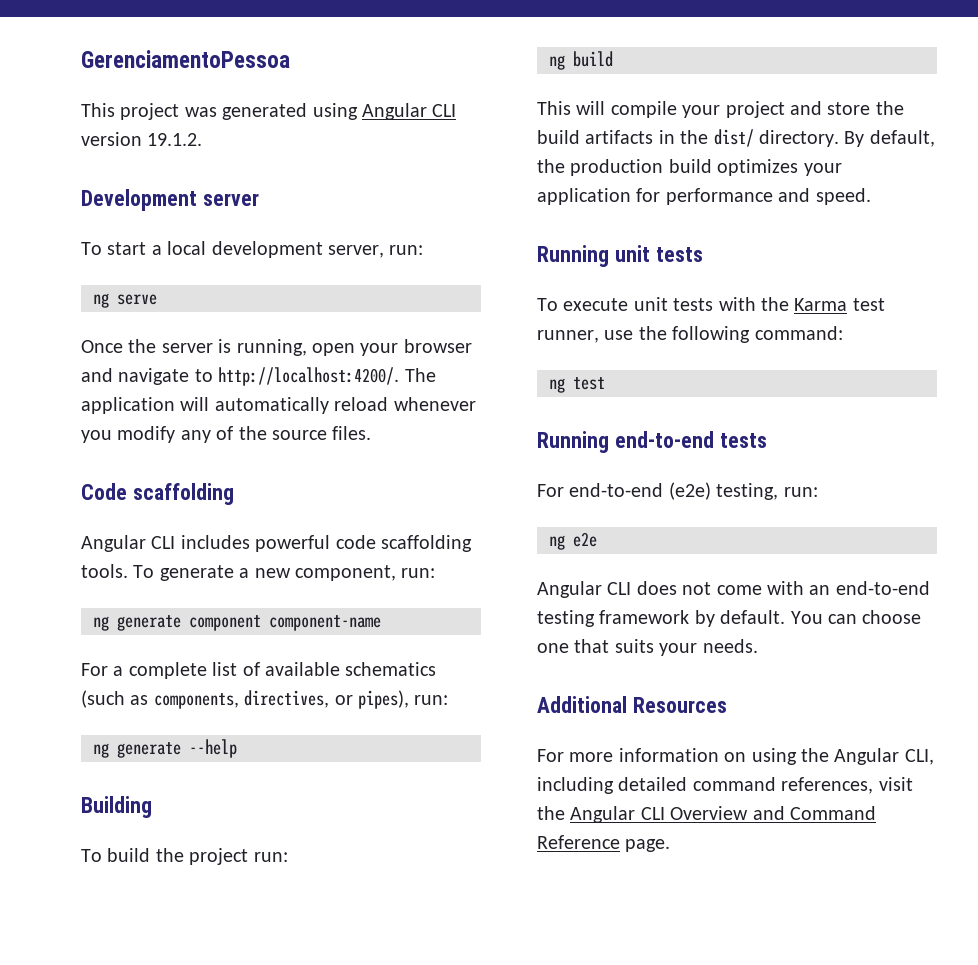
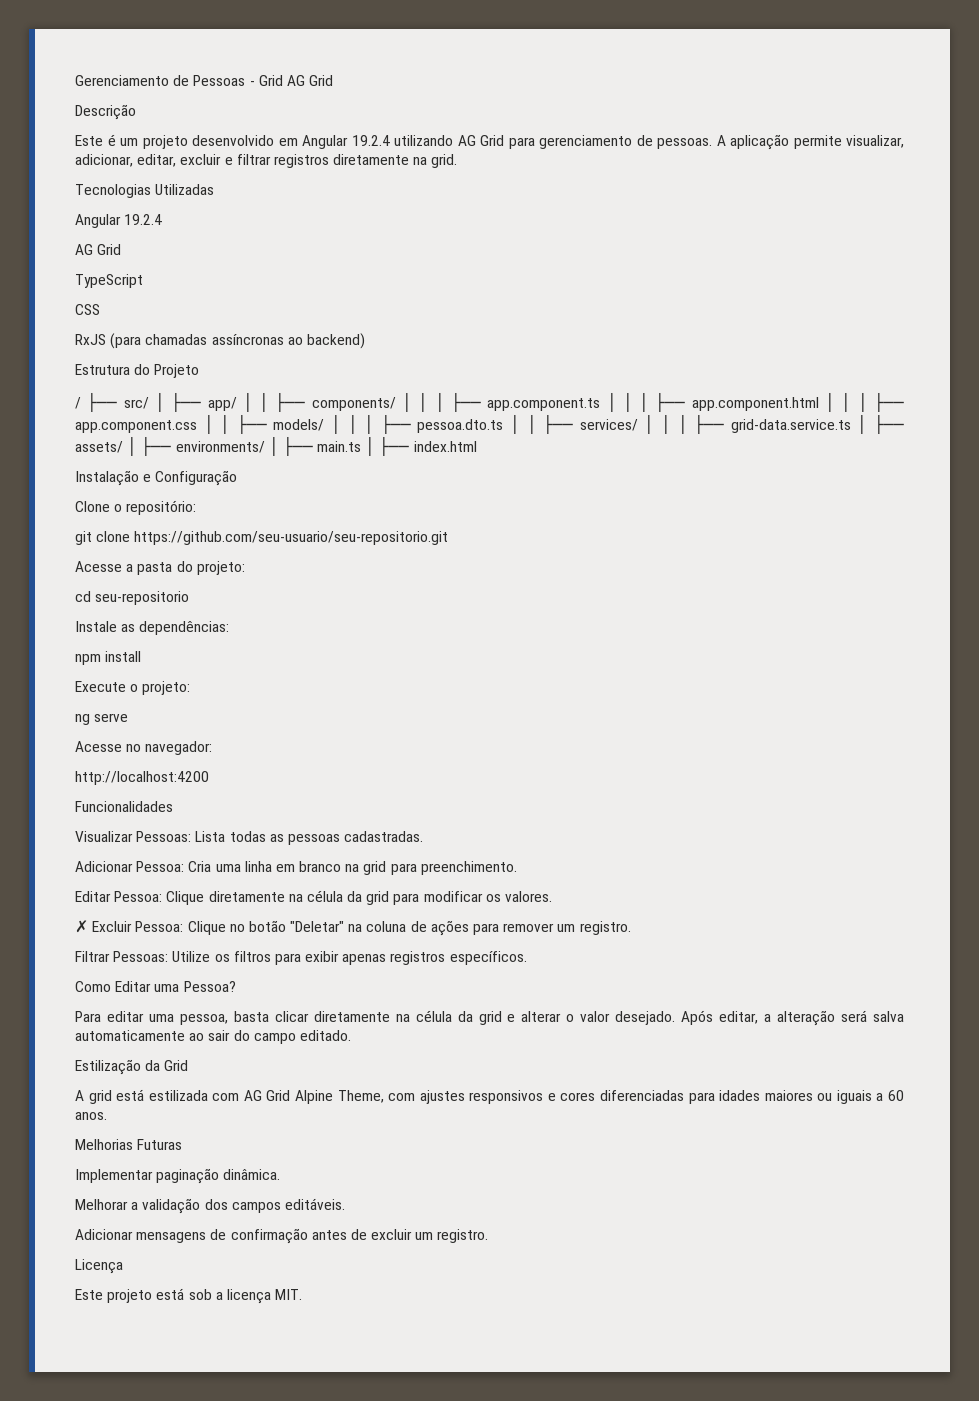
[81,50,290,68] [81,103,457,120] [81,132,203,146] [81,189,259,211] [81,241,424,258] [93,293,157,308] [81,339,472,356] [81,367,436,386] [81,397,476,414] [81,426,372,443] [81,483,234,505] [81,535,472,552] [81,564,436,581] [93,615,381,631] [81,662,437,679] [81,690,449,709] [93,739,237,758] [81,796,152,818] [81,848,288,865] [549,51,613,70] [537,101,904,118] [537,129,935,147] [537,159,842,176] [537,188,871,205] [537,245,703,267] [537,297,885,311] [537,326,843,343] [549,377,605,393] [537,431,767,453] [537,482,818,500] [549,532,597,550] [537,581,930,598] [537,610,922,627] [537,639,758,656] [537,696,727,713] [537,748,934,765] [537,777,913,794] [537,806,876,823] [537,835,671,852] GerenciamentoPessoa // This project was generated using Angular CLI version 19.1.2. // Development server // To start a local development server, run: // ng serve // Once the server is running, open your browser and navigate to http://localhost:4200/. The application will automatically reload whenever you modify any of the source files. // Code scaffolding // Angular CLI includes powerful code scaffolding tools. To generate a new component, run: // ng generate component component-name // For a complete list of available schematics (such as components, directives, or pipes), run: // ng generate --help // Building // To build the project run: // ng build // This will compile your project and store the build artifacts in the dist/ directory. By default, the production build optimizes your application for performance and speed. // Running unit tests // To execute unit tests with the Karma test runner, use the following command: // ng test // Running end-to-end tests // For end-to-end (e2e) testing, run: // ng e2e // Angular CLI does not come with an end-to-end testing framework by default. You can choose one that suits your needs. // Additional Resources // For more information on using the Angular CLI, including detailed command references, visit the Angular CLI Overview and Command Reference page. -> [75,75,334,86] [75,104,136,120] [75,134,904,150] [75,154,458,168] [75,184,215,198] [75,214,163,228] [75,244,122,255] [75,274,143,288] [75,304,100,315] [75,333,365,349] [75,364,200,378] [75,392,905,412] [75,414,905,434] [75,436,477,456] [75,470,238,486] [75,500,197,515] [75,531,449,545] [75,561,245,575] [75,591,190,605] [75,621,230,635] [75,651,142,665] [75,681,191,695] [75,713,129,725] [75,741,213,755] [75,771,209,785] [75,801,173,812] [75,831,424,845] [75,861,517,875] [75,890,553,905] [75,920,631,936] [75,951,527,965] [75,981,236,992] [75,1010,905,1026] [75,1030,351,1044] [75,1059,189,1075] [75,1089,904,1104] [75,1112,107,1120] [75,1139,183,1150] [75,1168,281,1184] [75,1198,345,1214] [75,1228,489,1244] [75,1259,123,1274] [75,1288,303,1304] Gerenciamento de Pessoas - Grid AG Grid // Descrição // Este é um projeto desenvolvido em Angular 19.2.4 utilizando AG Grid para gerenciamento de pessoas. A aplicação permite visualizar, adicionar, editar, excluir e filtrar registros diretamente na grid. // Tecnologias Utilizadas // Angular 19.2.4 // AG Grid // TypeScript // CSS // RxJS (para chamadas assíncronas ao backend) // Estrutura do Projeto // / ├── src/ │ ├── app/ │ │ ├── components/ │ │ │ ├── app.component.ts │ │ │ ├── app.component.html │ │ │ ├── app.component.css │ │ ├── models/ │ │ │ ├── pessoa.dto.ts │ │ ├── services/ │ │ │ ├── grid-data.service.ts │ ├── assets/ │ ├── environments/ │ ├── main.ts │ ├── index.html // Instalação e Configuração // Clone o repositório: // git clone https://github.com/seu-usuario/seu-repositorio.git // Acesse a pasta do projeto: // cd seu-repositorio // Instale as dependências: // npm install // Execute o projeto: // ng serve // Acesse no navegador: // http://localhost:4200 // Funcionalidades // Visualizar Pessoas: Lista todas as pessoas cadastradas. // Adicionar Pessoa: Cria uma linha em branco na grid para preenchimento. // Editar Pessoa: Clique diretamente na célula da grid para modificar os valores. // ✗ Excluir Pessoa: Clique no botão "Deletar" na coluna de ações para remover um registro. // Filtrar Pessoas: Utilize os filtros para exibir apenas registros específicos. // Como Editar uma Pessoa? // Para editar uma pessoa, basta clicar diretamente na célula da grid e alterar o valor desejado. Após editar, a alteração será salva automaticamente ao sair do campo editado. // Estilização da Grid // A grid está estilizada com AG Grid Alpine Theme, com ajustes responsivos e cores diferenciadas para idades maiores ou iguais a 60 anos. // Melhorias Futuras // Implementar paginação dinâmica. // Melhorar a validação dos campos editáveis. // Adicionar mensagens de confirmação antes de excluir um registro. // Licença // Este projeto está sob a licença MIT.

